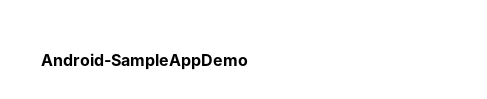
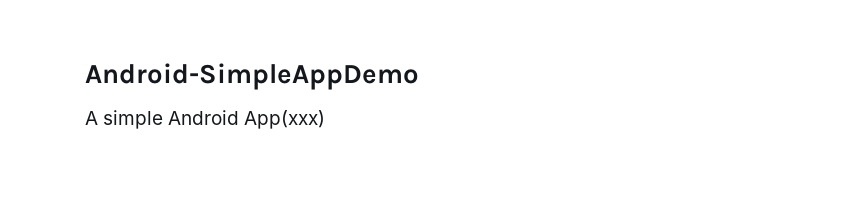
[41,53,248,70] Android-SampleAppDemo -> [85,63,419,90] [85,110,326,129] Android-SimpleAppDemo // A simple Android App(xxx)

